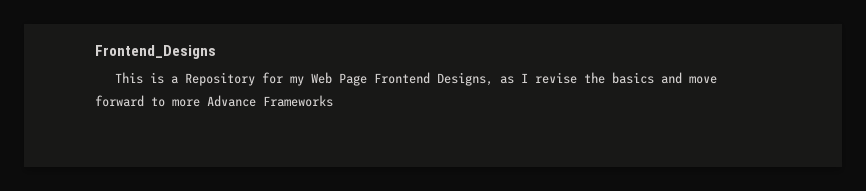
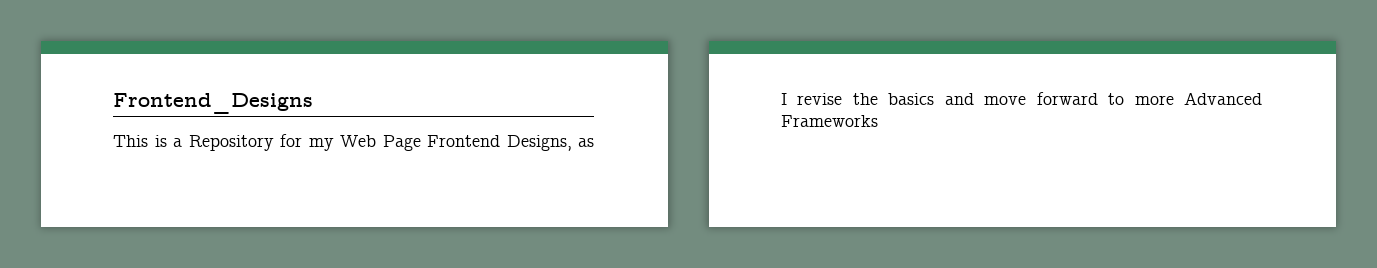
[207,95,256,107] Advance -> [1184,92,1262,105] Advanced

